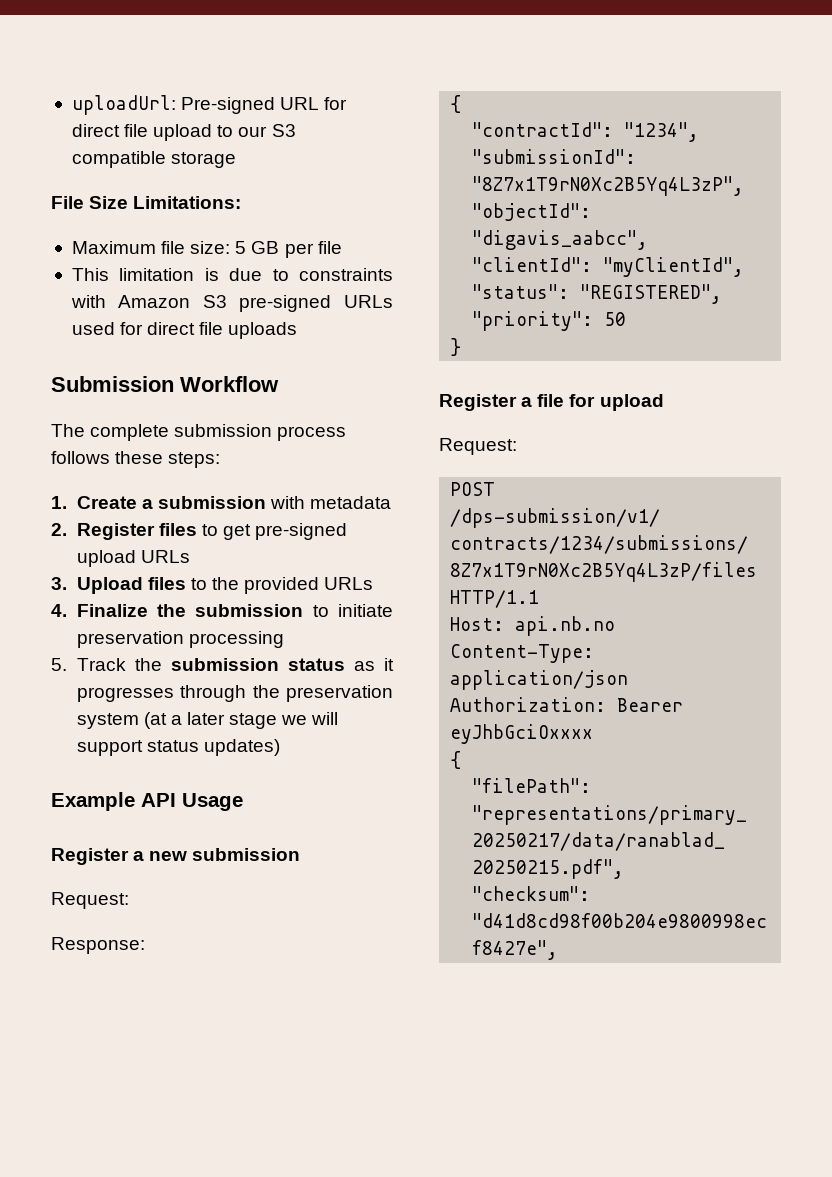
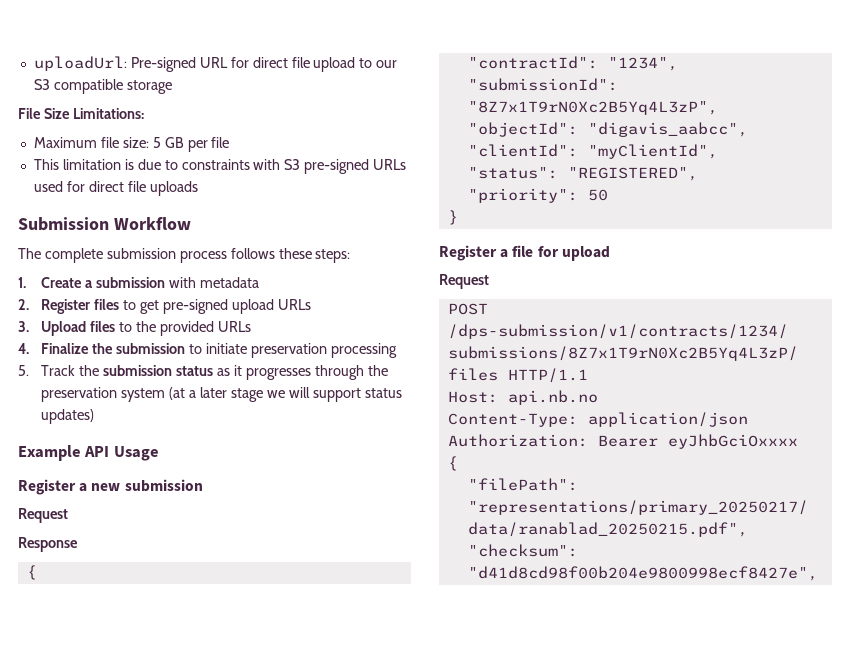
[118,295,191,308] Amazon -> (281, 164) none
[51,892,129,909] [51,937,145,954] Request: // Response: -> [18,508,68,523] [18,537,78,552] Request // Response
[439,438,517,455] Request: -> [439,274,489,289] Request

